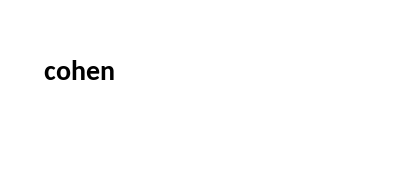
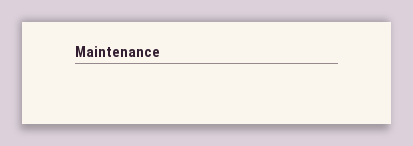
[44,60,115,80] cohen -> [75,46,160,57] Maintenance

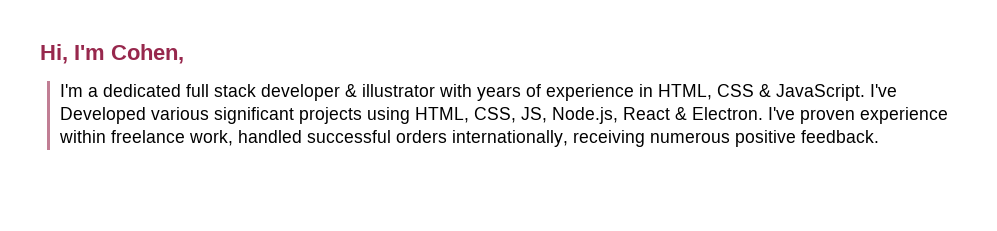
[75,46,160,57] Maintenance -> [40,44,184,64] [59,84,897,101] [59,107,948,124] [58,130,879,147] Hi, I'm Cohen, // I'm a dedicated full stack developer & illustrator with years of experience in HTML, CSS & JavaScript. I've Developed various significant projects using HTML, CSS, JS, Node.js, React & Electron. I've proven experience within freelance work, handled successful orders internationally, receiving numerous positive feedback.

